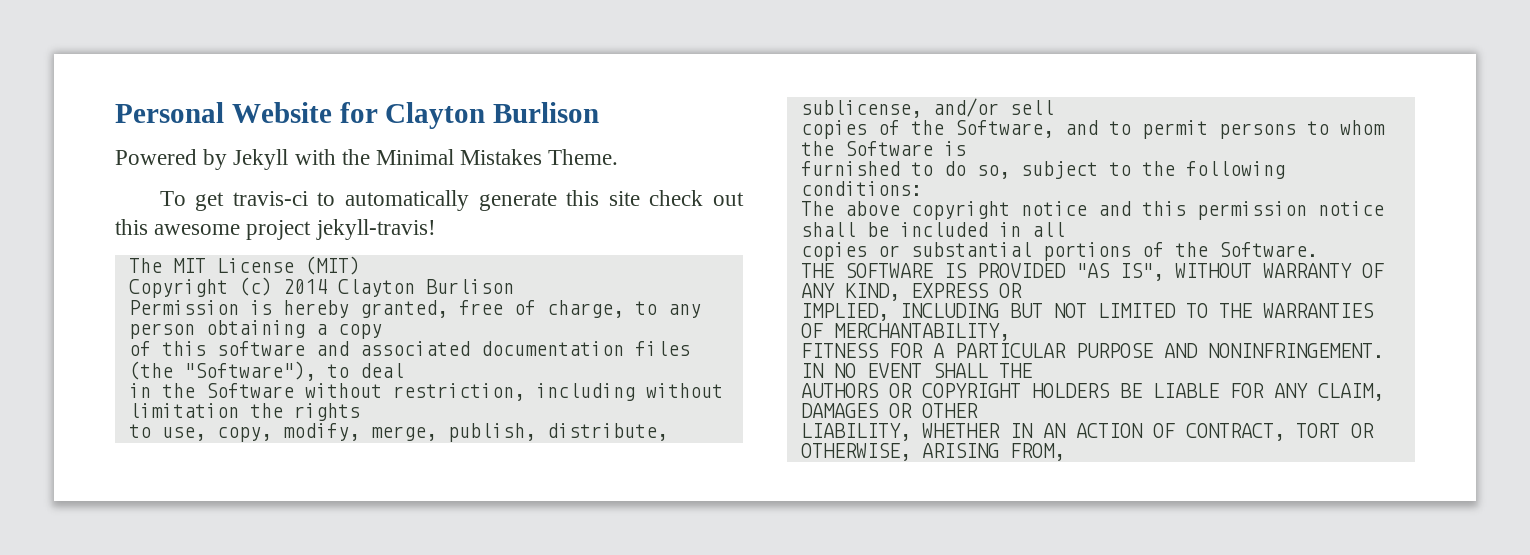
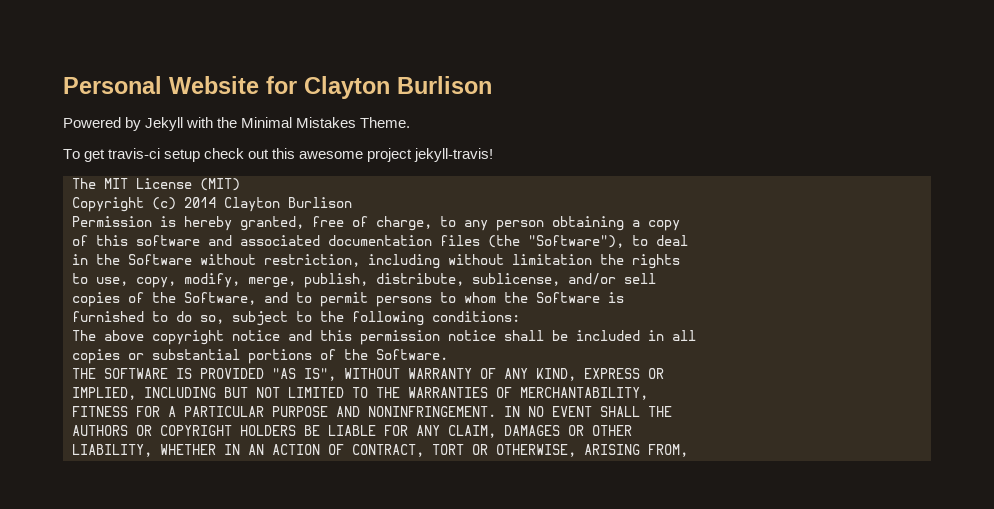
[317,190,640,211] to automatically generate this site -> [164,149,201,162] setup

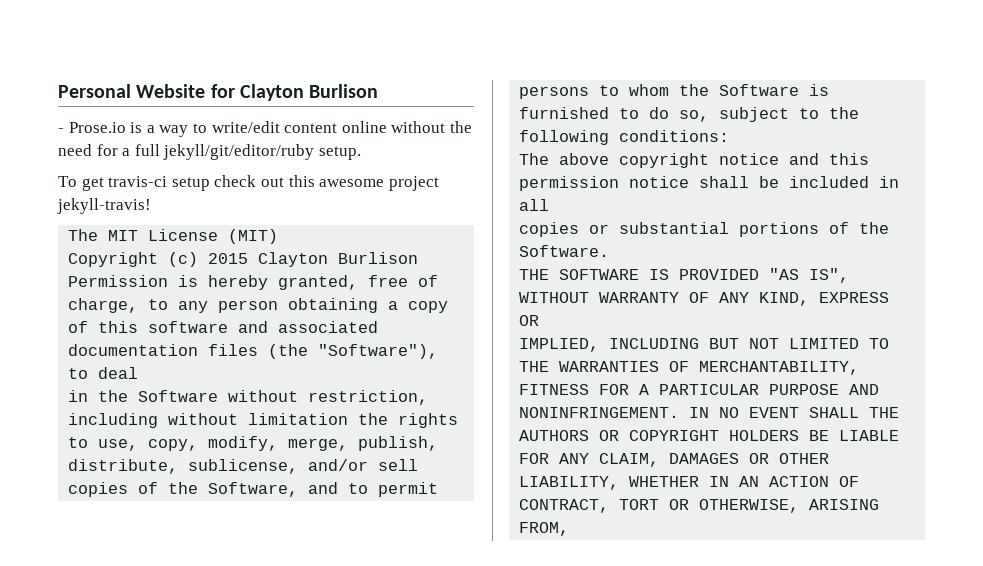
[63,117,411,131] Powered by Jekyll with the Minimal Mistakes Theme. -> [58,121,472,137] [58,144,361,160] - Prose.io is a way to write/edit content online without the need for a full jekyll/git/editor/ruby setup.
[184,197,216,208] 2014 -> [208,253,249,264] 2015

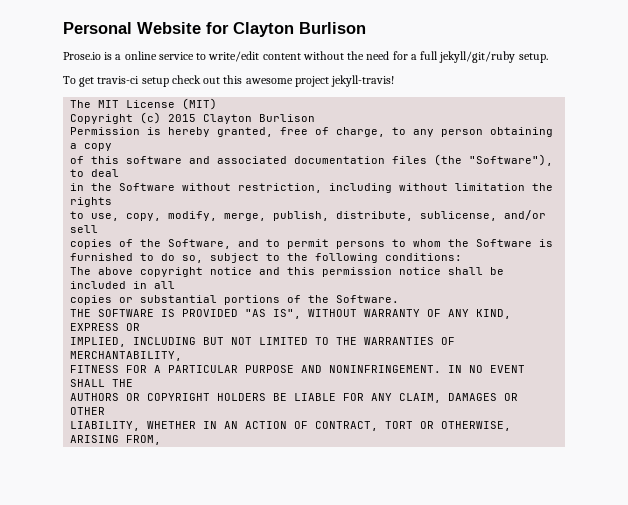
[58,128,64,133] - -> (366, 28) none
[159,125,189,137] way -> [124,51,194,60] online service
[341,121,387,133] online -> (301, 56) none
[163,144,315,160] jekyll/git/editor/ruby -> [439,51,516,63] jekyll/git/ruby

